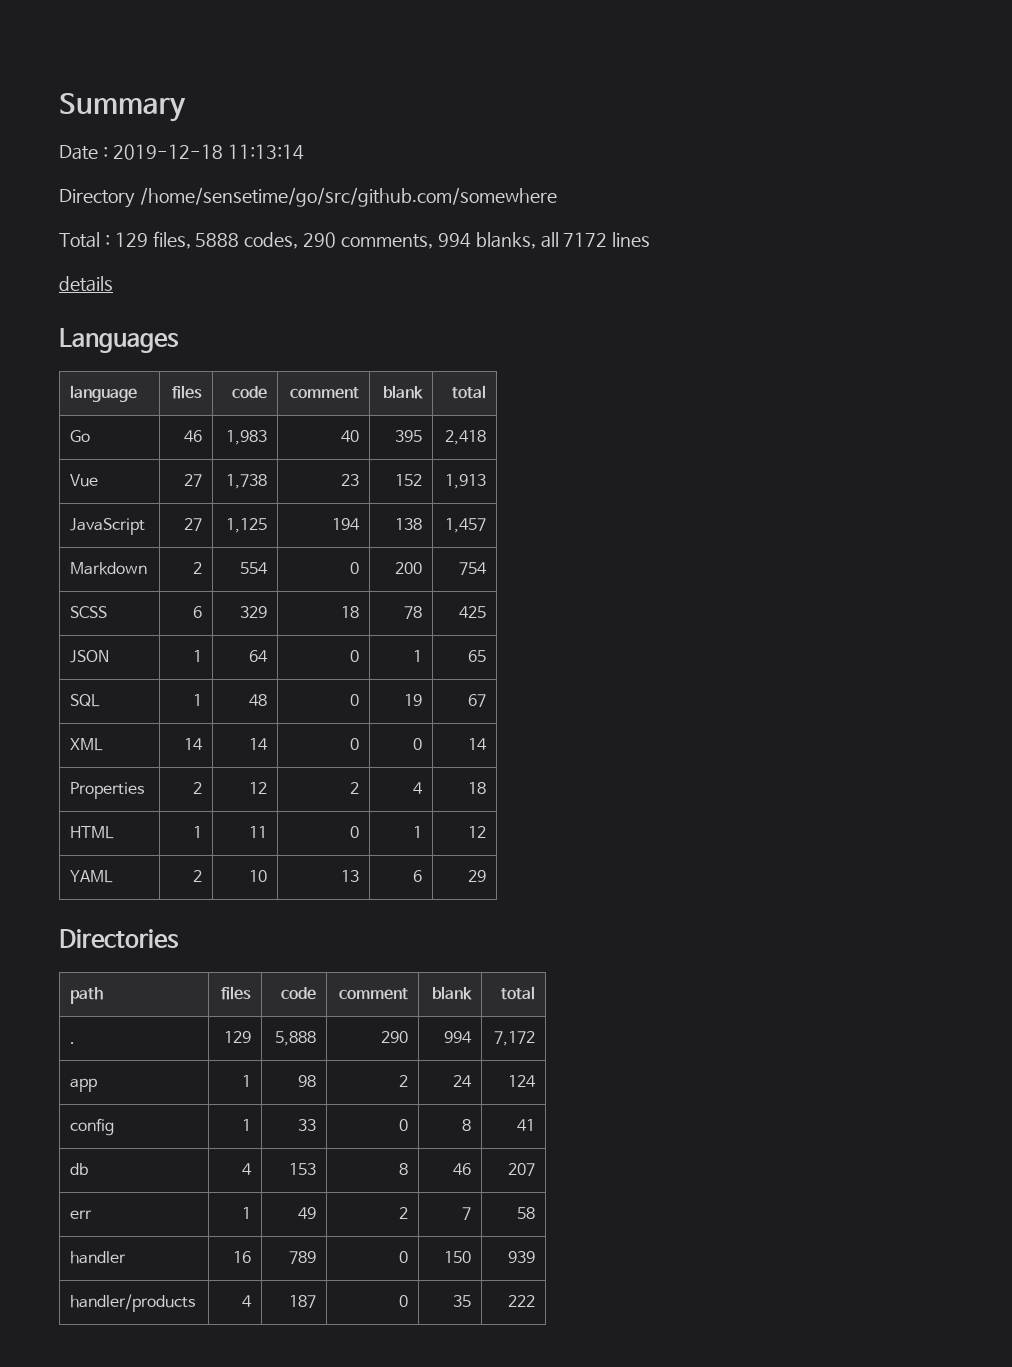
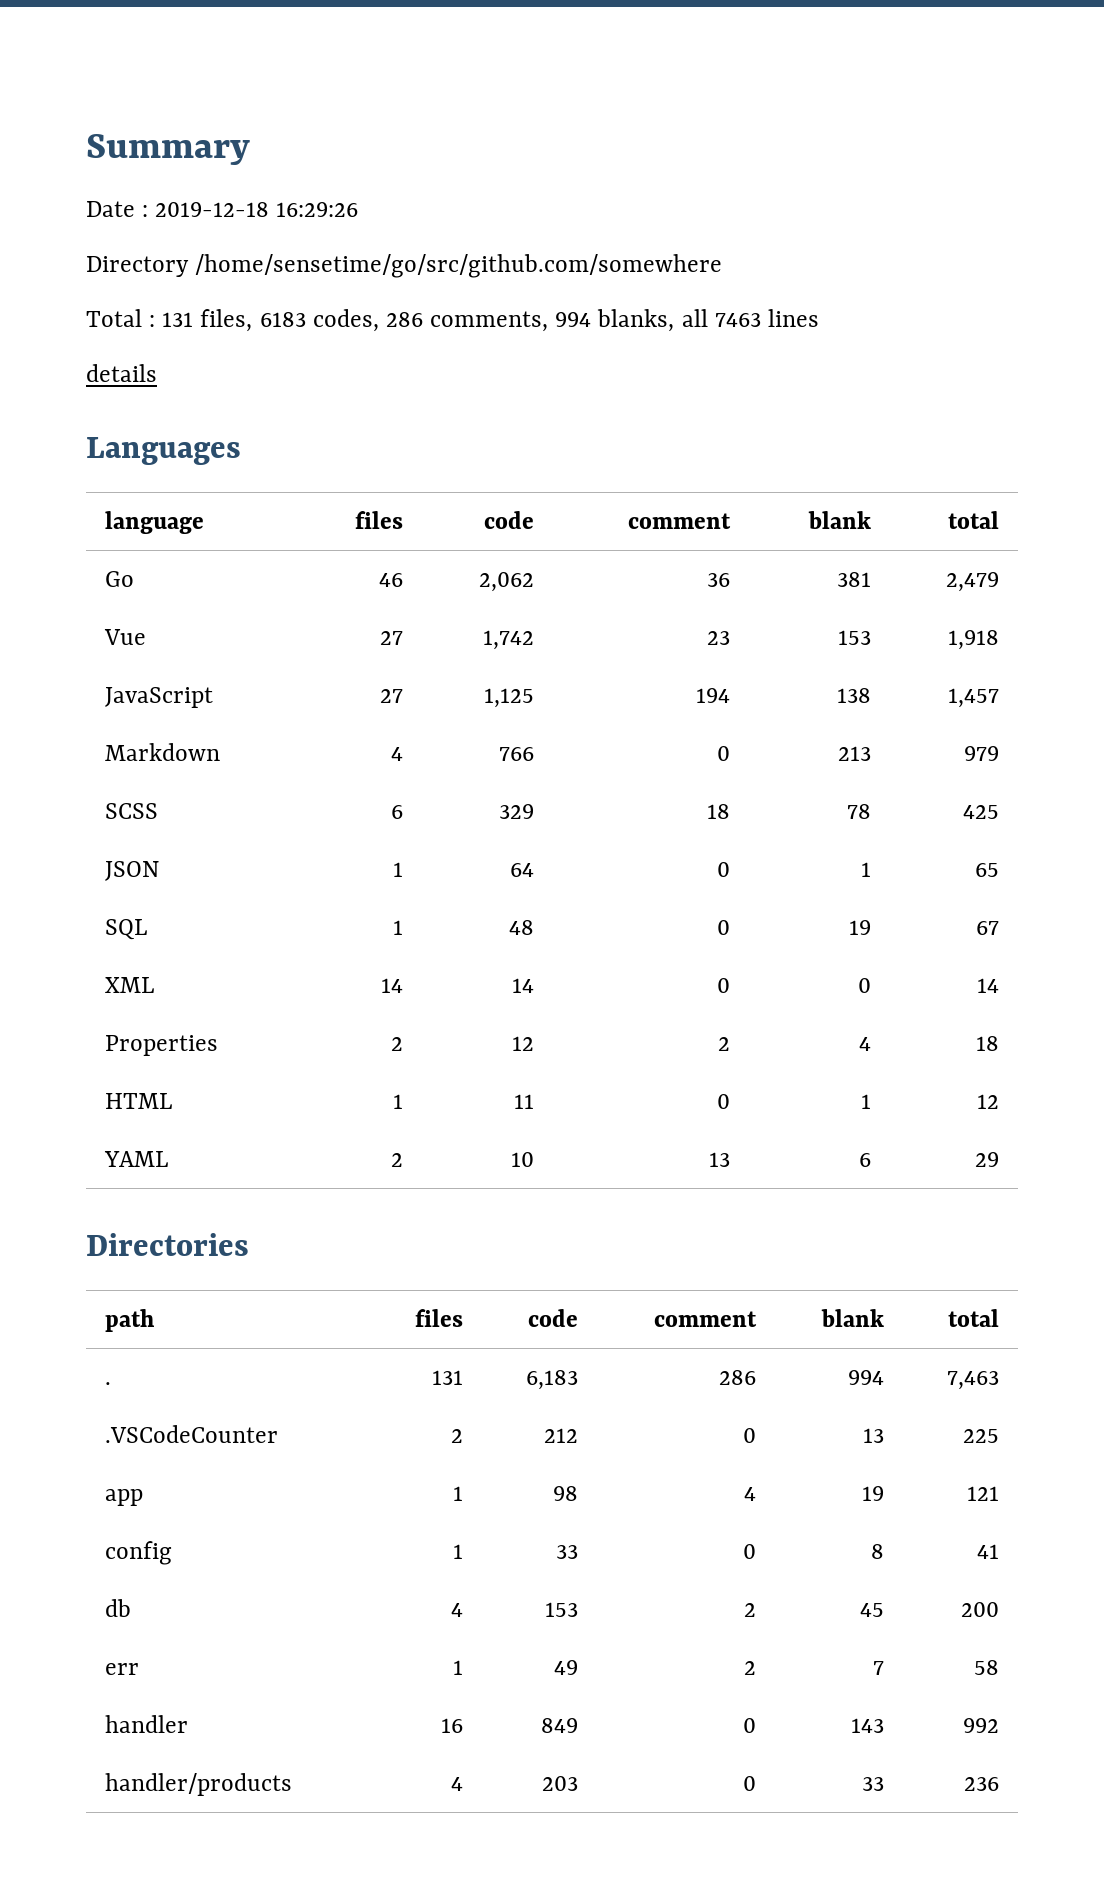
[227,144,304,160] 11:13:14 -> [276,202,359,217] 16:29:26
[114,231,337,249] 129 files, 5888 codes, 290 -> [162,309,423,332] 131 files, 6183 codes, 286
[563,232,608,247] 7172 -> [714,313,761,327] 7463
[225,430,267,445] [340,430,359,442] [394,430,422,442] [444,430,486,445] 1,983 | 40 | 395 | 2,418 -> [479,572,535,592] [707,573,731,587] [837,572,872,587] [946,572,1000,592] 2,062 | 36 | 381 | 2,479
[225,474,267,489] 1,738 -> [483,630,535,650] 1,742
[394,474,422,486] [444,474,486,489] 152 | 1,913 -> [838,630,872,645] [948,630,1000,650] 153 | 1,918
[192,562,202,574] [239,562,268,574] [349,562,359,574] [394,562,422,574] [458,562,487,575] 2 | 554 | 0 | 200 | 754 -> [391,747,404,761] [499,747,535,761] [717,746,731,761] [838,746,872,761] [964,746,1000,761] 4 | 766 | 0 | 213 | 979
[223,1031,251,1043] [274,1031,316,1046] [380,1031,408,1043] [443,1031,472,1043] [493,1031,535,1046] 129 | 5,888 | 290 | 994 | 7,172 -> [432,1370,464,1385] [526,1370,579,1390] [719,1370,757,1385] [848,1370,885,1385] [947,1371,1000,1390] [104,1425,278,1443] [451,1429,464,1443] [544,1428,579,1443] [743,1428,757,1443] [863,1428,885,1443] [963,1429,1000,1443] 131 | 6,183 | 286 | 994 | 7,463 // .VSCodeCounter | 2 | 212 | 0 | 13 | 225
[398,1075,408,1087] [452,1075,472,1087] [507,1075,536,1087] 2 | 24 | 124 -> [744,1487,757,1501] [862,1486,885,1501] [967,1486,1000,1501] 4 | 19 | 121
[398,1163,408,1175] [452,1163,471,1175] [507,1163,535,1176] 8 | 46 | 207 -> [744,1603,757,1617] [860,1603,885,1617] [961,1602,1000,1617] 2 | 45 | 200
[288,1251,316,1264] [398,1251,408,1263] [443,1251,471,1263] [507,1251,535,1263] 789 | 0 | 150 | 939 -> [541,1718,579,1733] [743,1718,757,1733] [851,1718,885,1733] [963,1718,1000,1733] 849 | 0 | 143 | 992
[288,1295,316,1308] [398,1295,408,1307] [452,1295,471,1307] [507,1295,535,1307] 187 | 0 | 35 | 222 -> [542,1776,579,1791] [743,1776,757,1791] [862,1777,885,1791] [964,1777,1000,1791] 203 | 0 | 33 | 236

